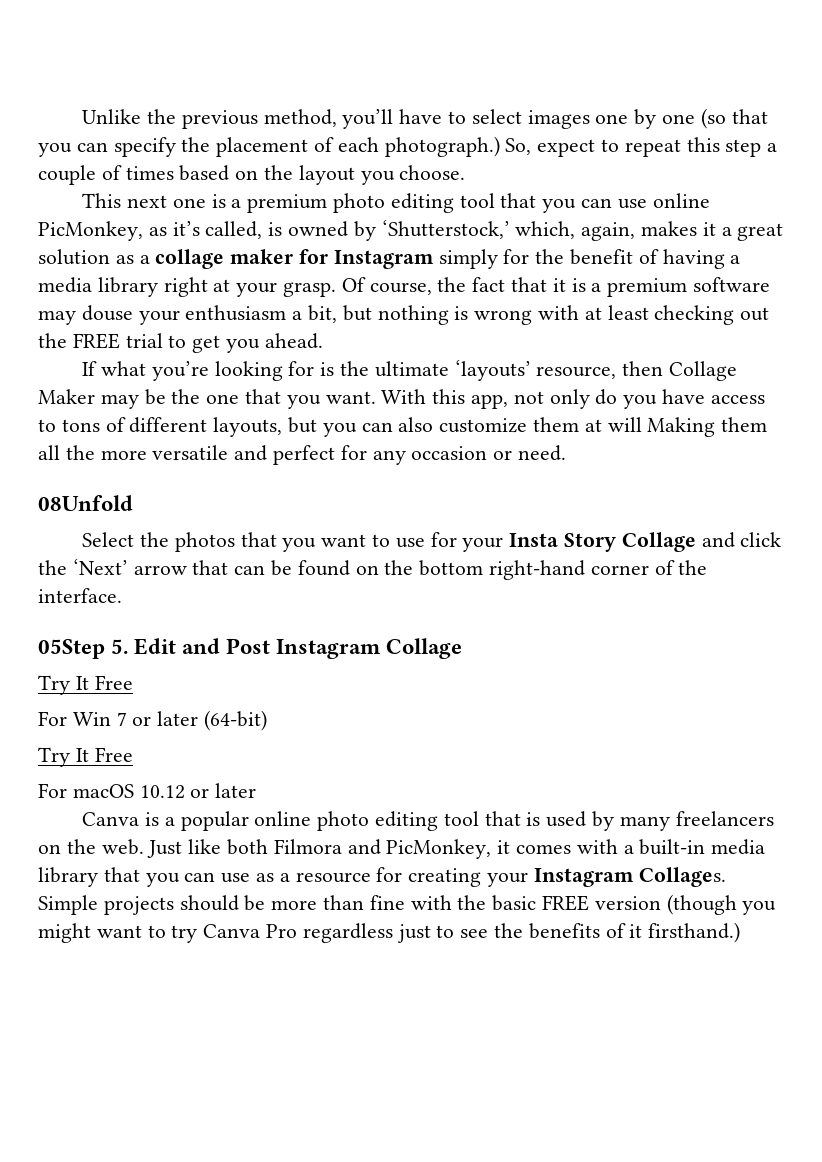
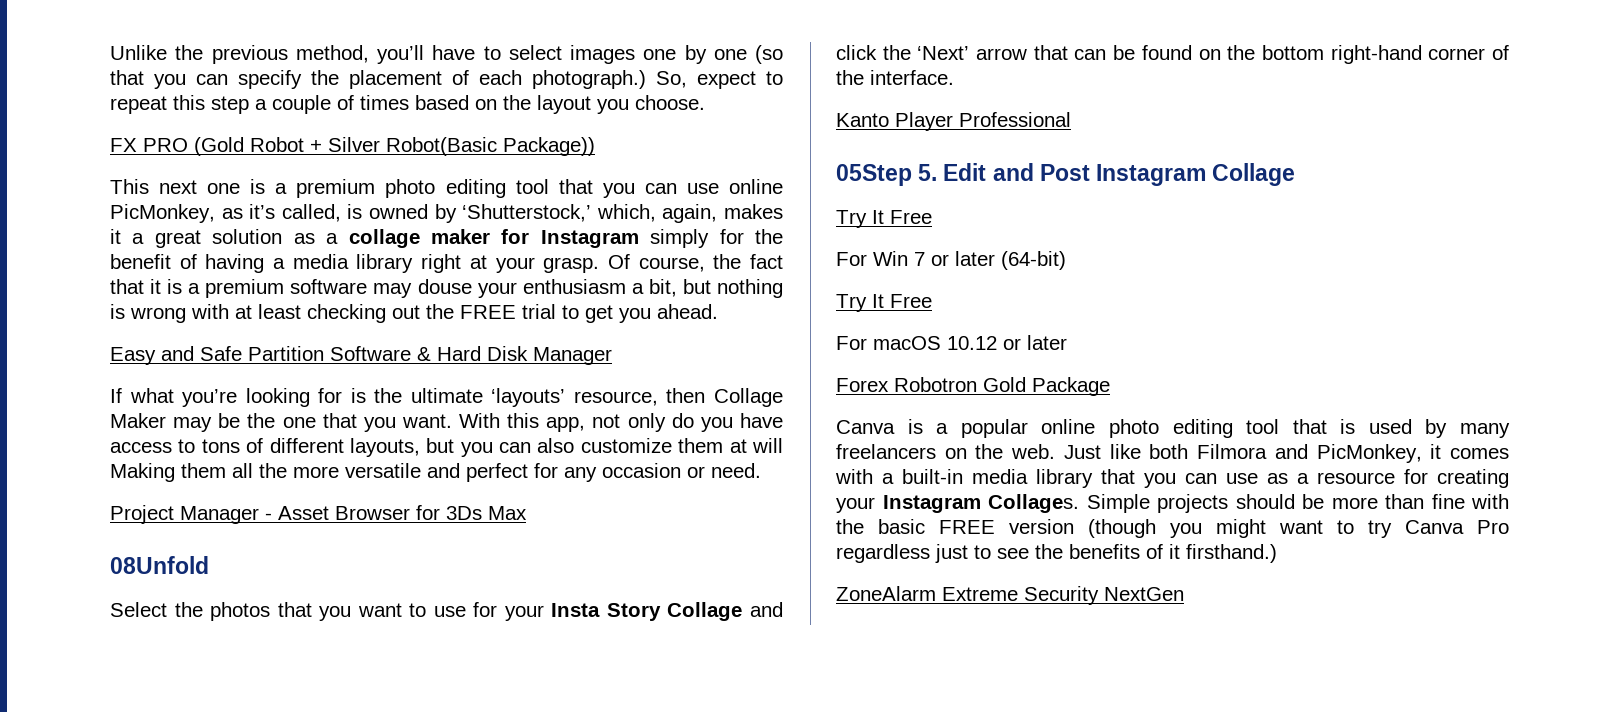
(466, 172) none -> [110,137,595,156] // FX PRO (Gold Robot + Silver Robot(Basic Package))
(323, 341) none -> [110,346,612,365] // Easy and Safe Partition Software & Hard Disk Manager
(567, 453) none -> [110,505,527,524] // Project Manager - Asset Browser for 3Ds Max
(122, 595) none -> [836,112,1071,131] // Kanto Player Professional
(257, 790) none -> [836,377,1110,396] // Forex Robotron Gold Package
(741, 932) none -> [836,586,1184,605] // ZoneAlarm Extreme Security NextGen

